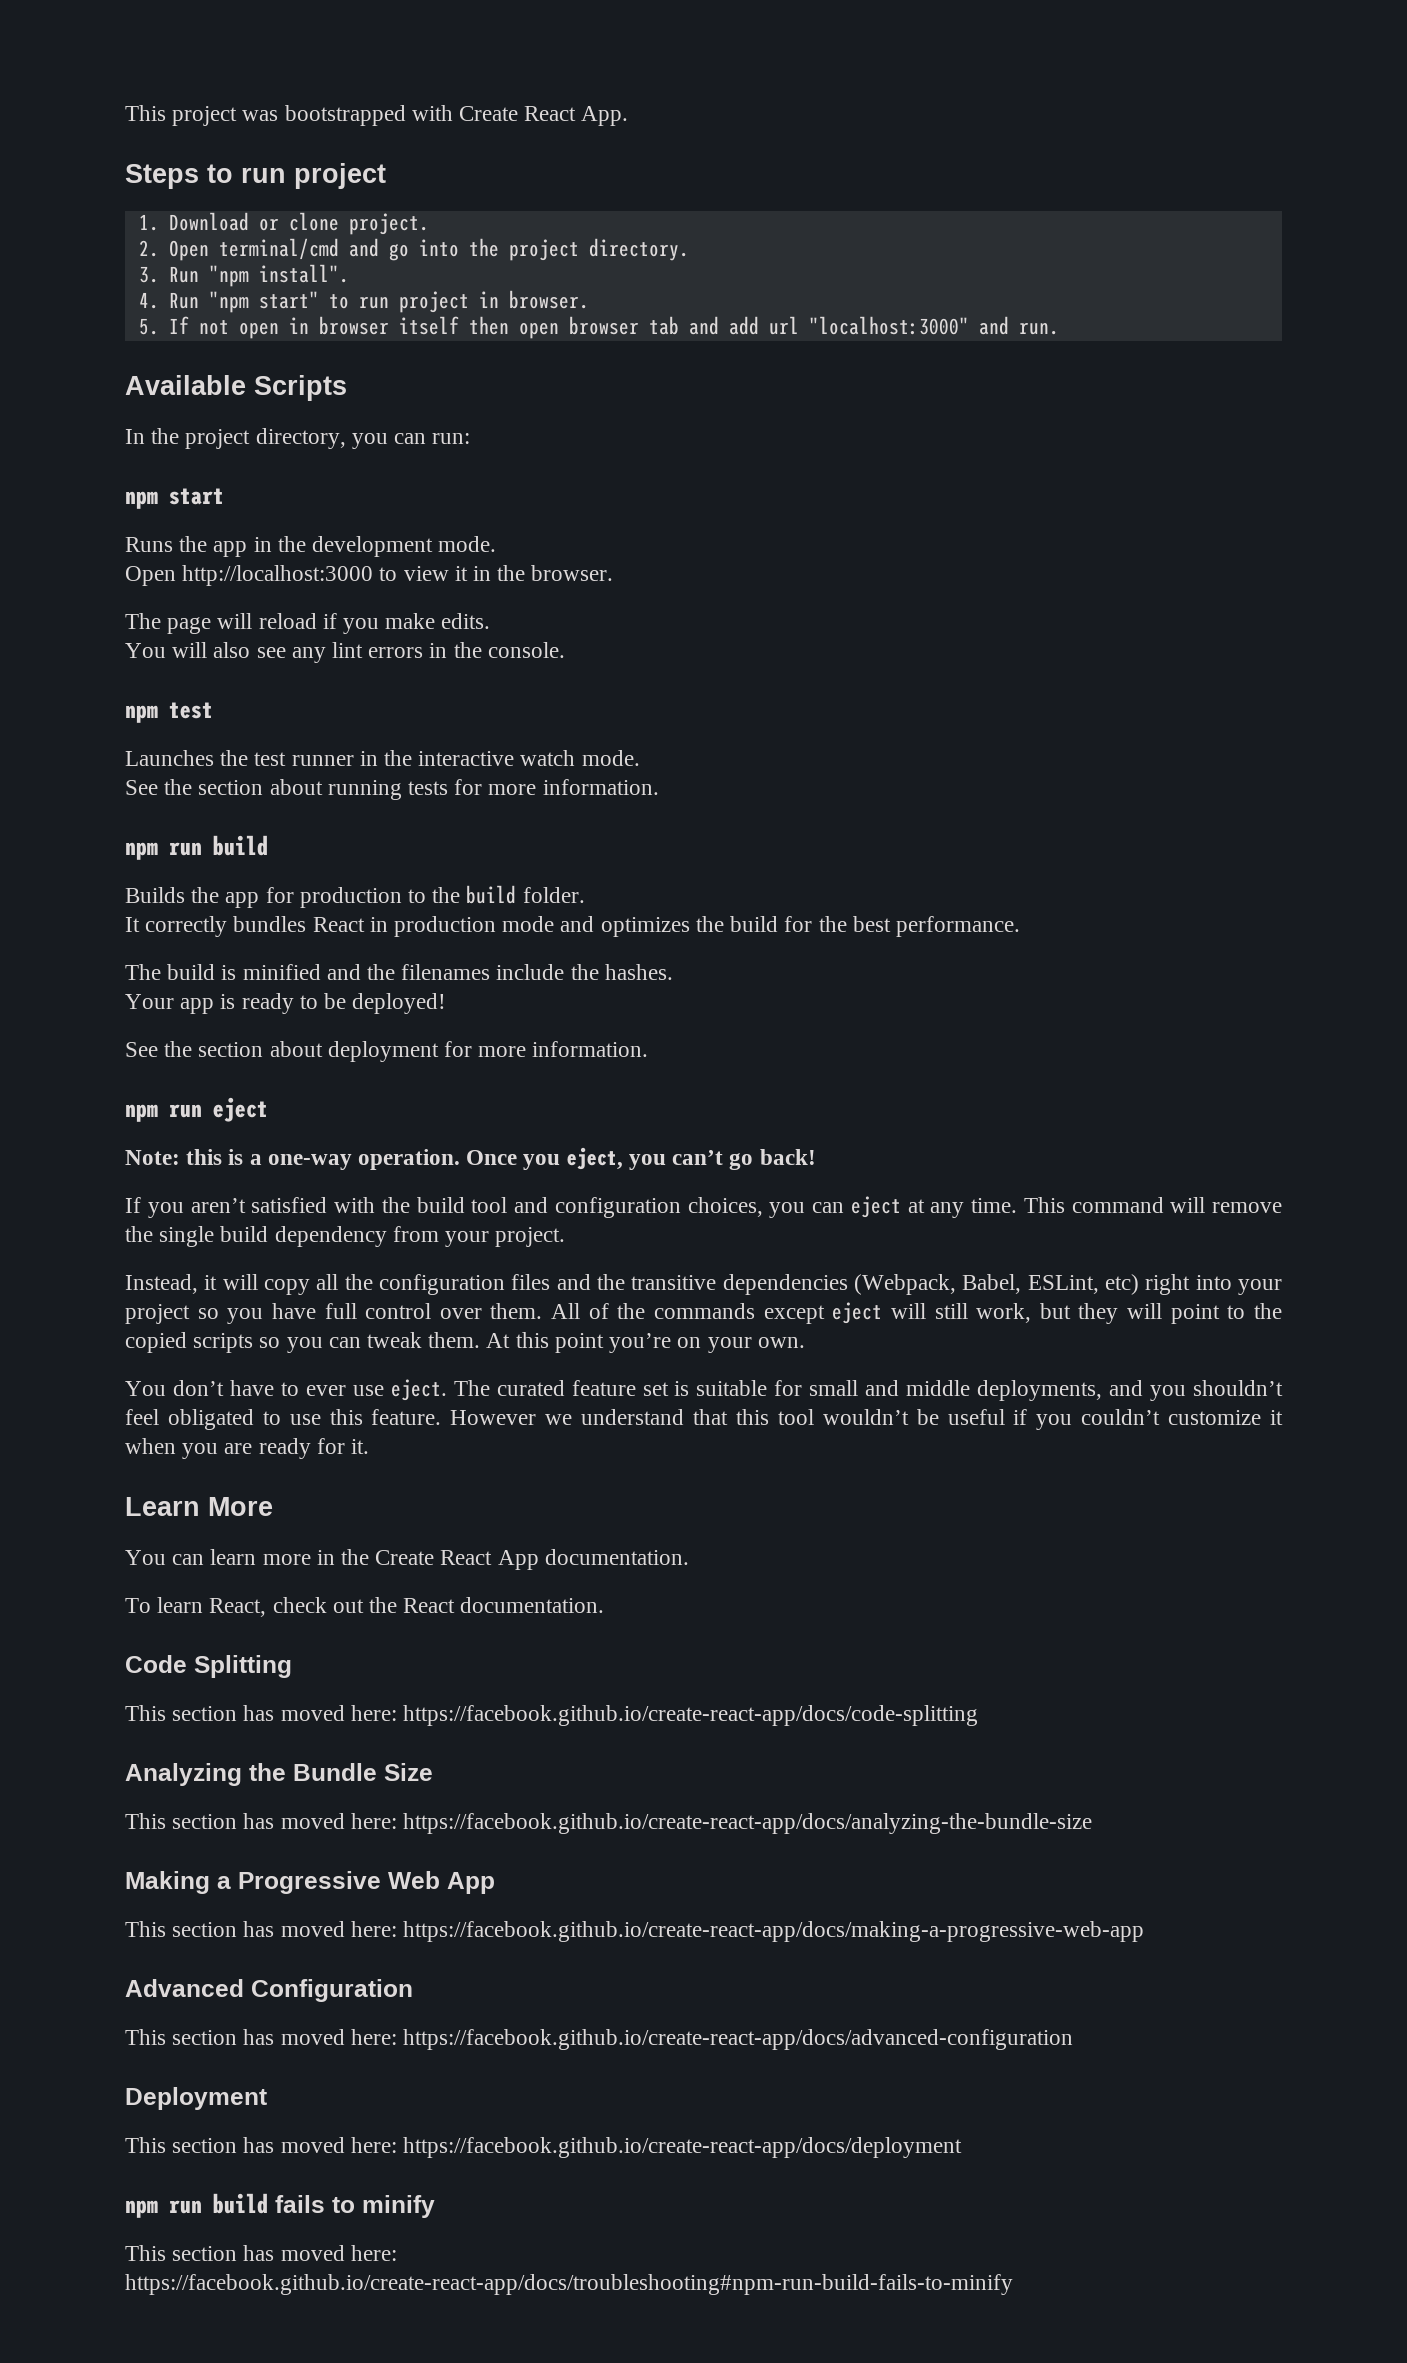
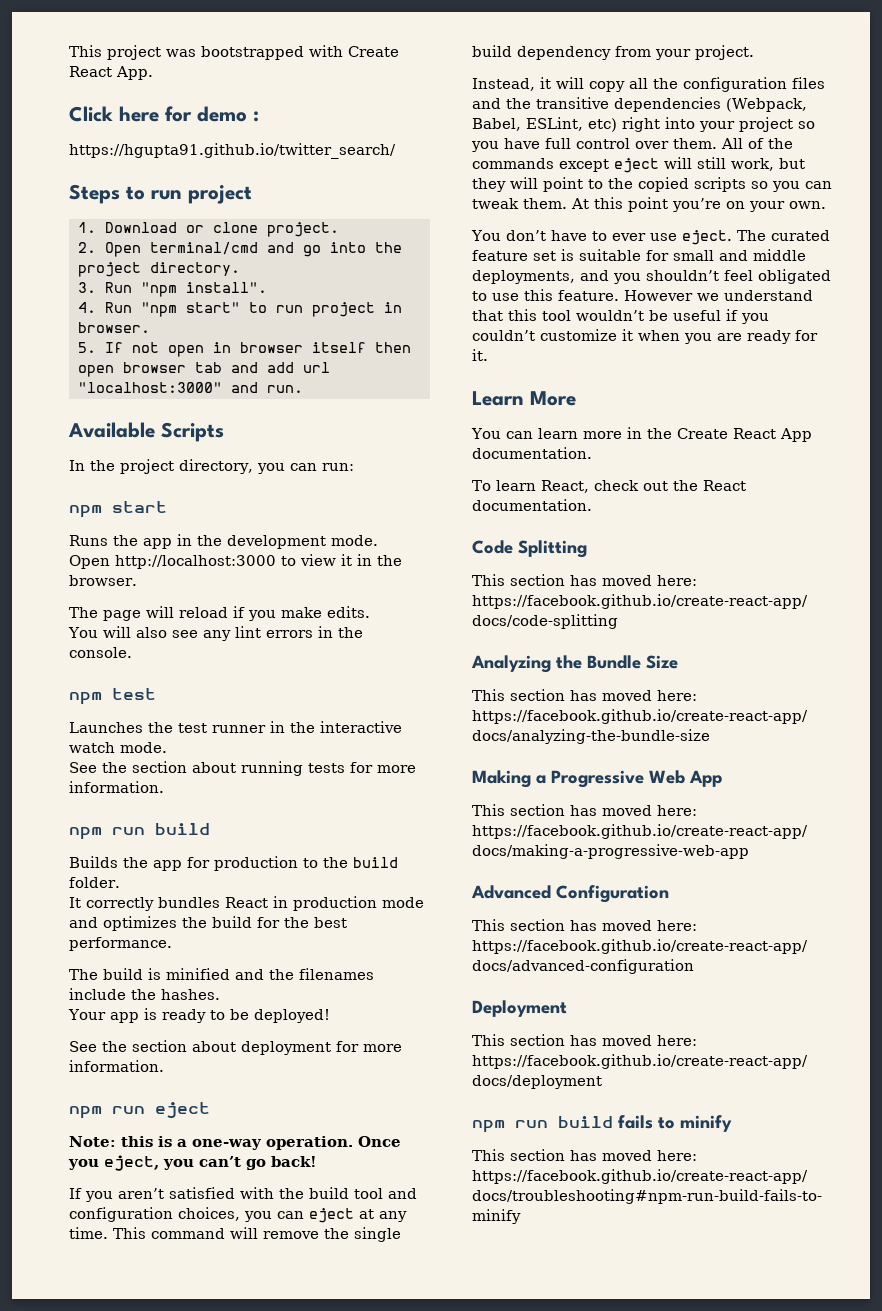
(629, 116) none -> [69,106,259,122] [69,143,396,159] // Click here for demo : // https://hgupta91.github.io/twitter_search/

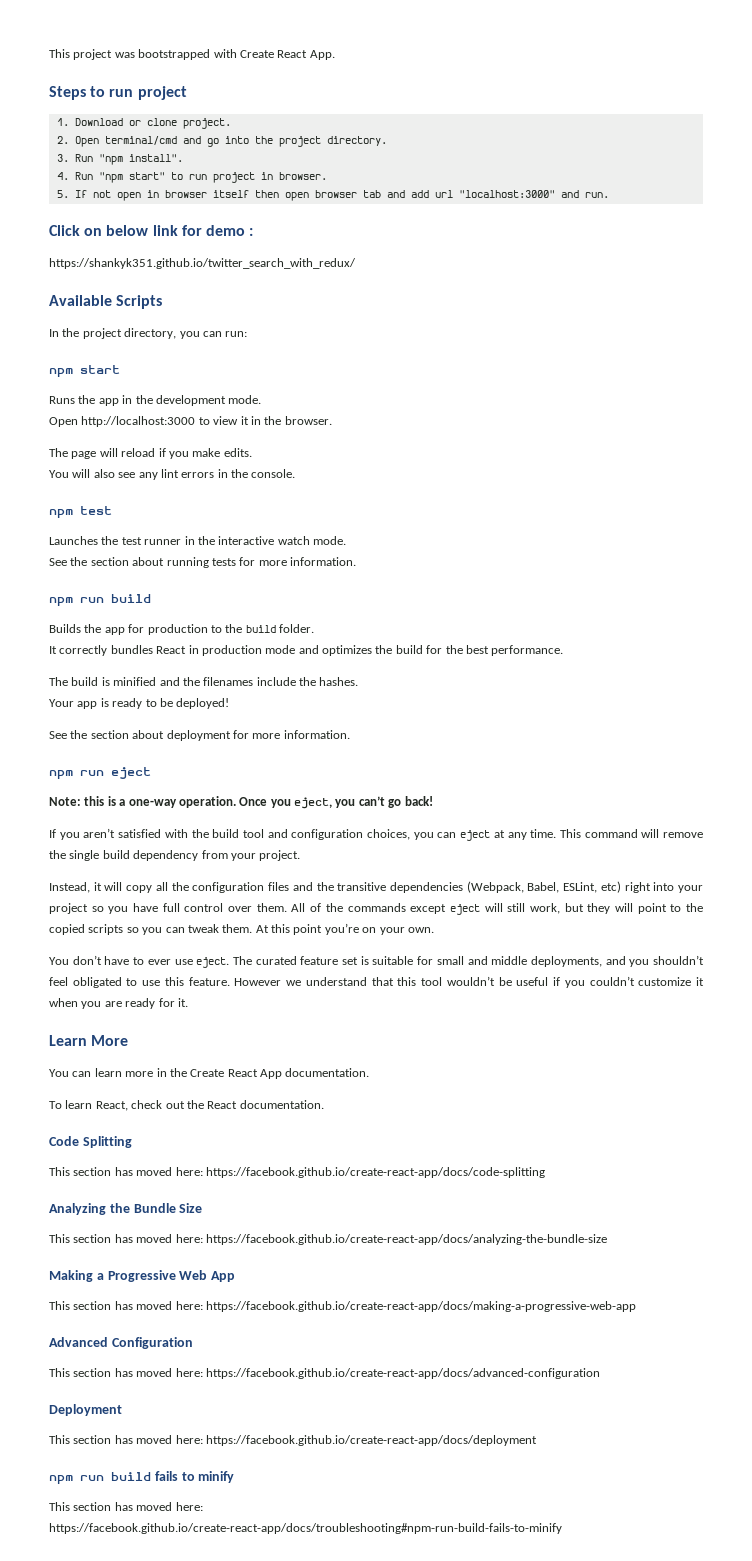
[69,106,259,122] [69,143,396,159] // Click here for demo : // https://hgupta91.github.io/twitter_search/ -> (335, 55) none
(303, 389) none -> [49,225,254,236] [49,258,356,269] // Click on below link for demo : // https://shankyk351.github.io/twitter_search_with_redux/

